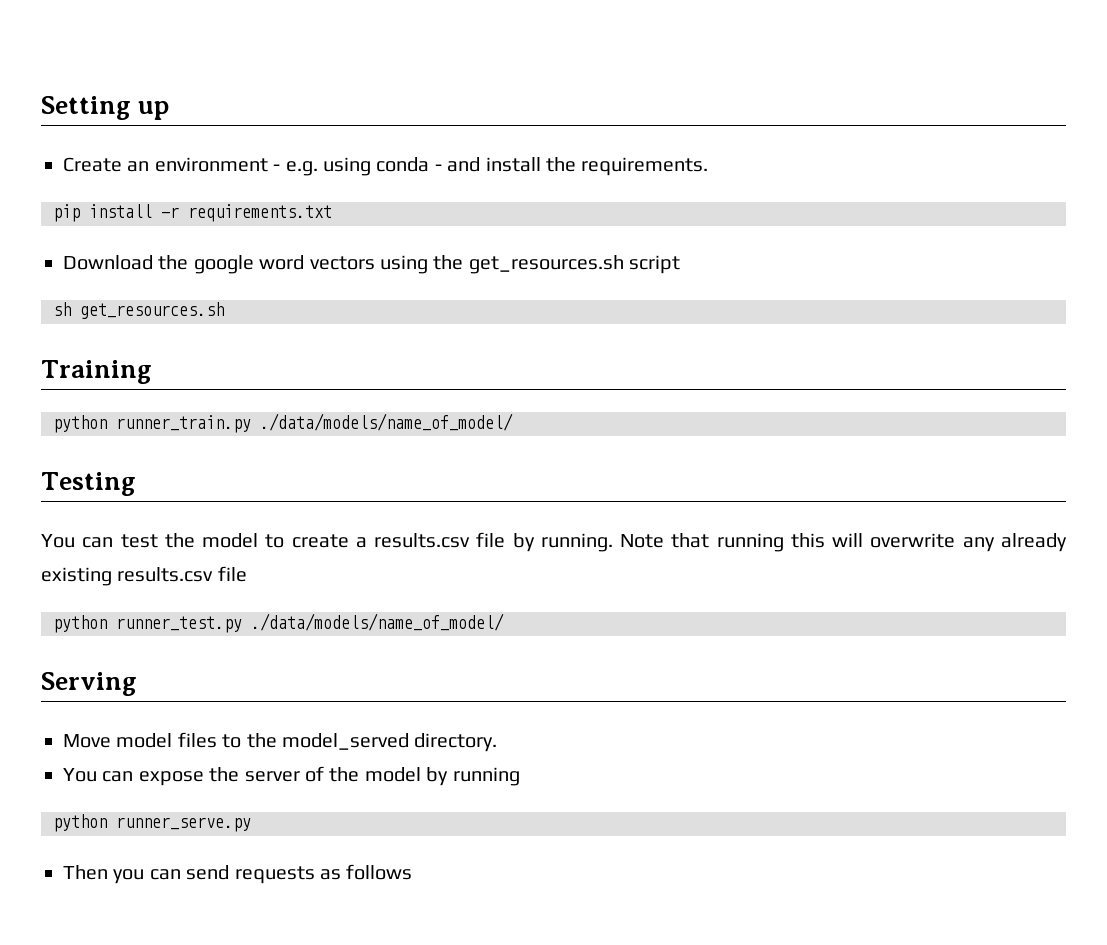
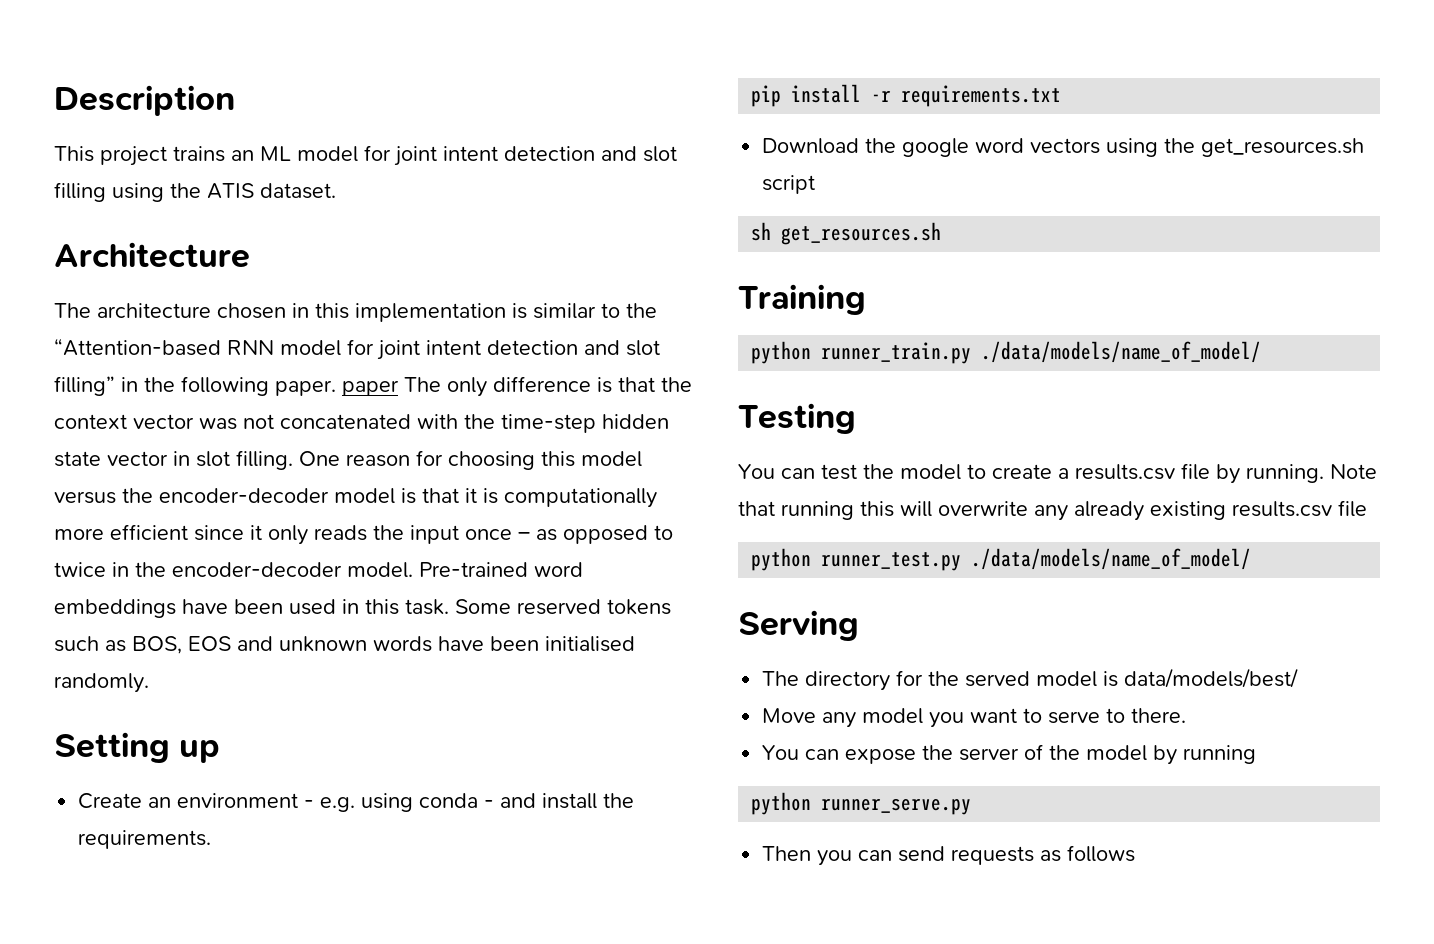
(41, 108) none -> [54,85,235,116] [54,145,677,166] [54,182,336,202] [54,242,250,268] [54,303,657,322] [54,338,660,360] [54,376,692,397] [54,414,669,433] [54,450,642,470] [54,488,657,508] [54,524,673,545] [54,562,583,578] [54,599,671,618] [54,636,635,654] [54,673,149,693] Description // This project trains an ML model for joint intent detection and slot filling using the ATIS dataset. // Architecture // The architecture chosen in this implementation is similar to the “Attention-based RNN model for joint intent detection and slot filling” in the following paper. paper The only difference is that the context vector was not concatenated with the time-step hidden state vector in slot filling. One reason for choosing this model versus the encoder-decoder model is that it is computationally more efficient since it only reads the input once – as opposed to twice in the encoder-decoder model. Pre-trained word embeddings have been used in this task. Some reserved tokens such as BOS, EOS and unknown words have been initialised randomly. //
[63,732,498,752] Move model files to the model_served directory. -> [762,668,1299,691] [762,708,1187,728] The directory for the served model is data/models/best/ // Move any model you want to serve to there.

